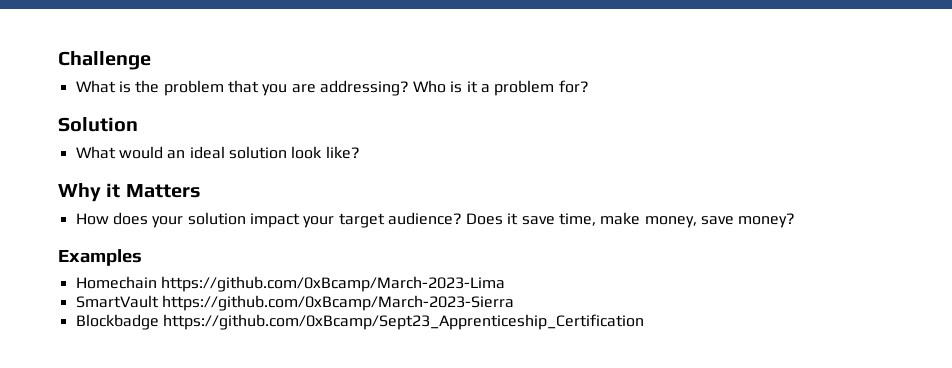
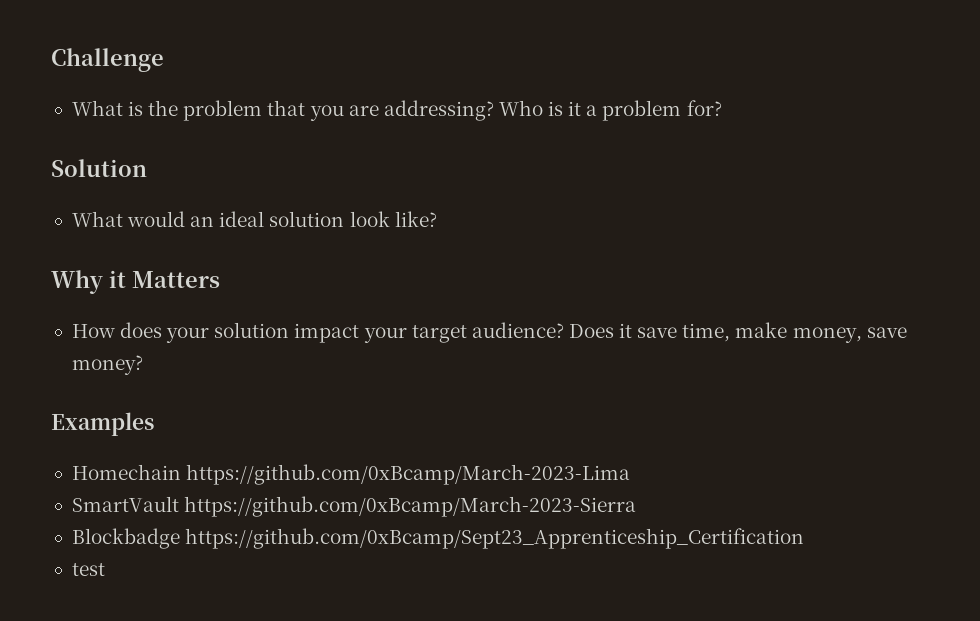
(644, 322) none -> [71,563,105,576] // test

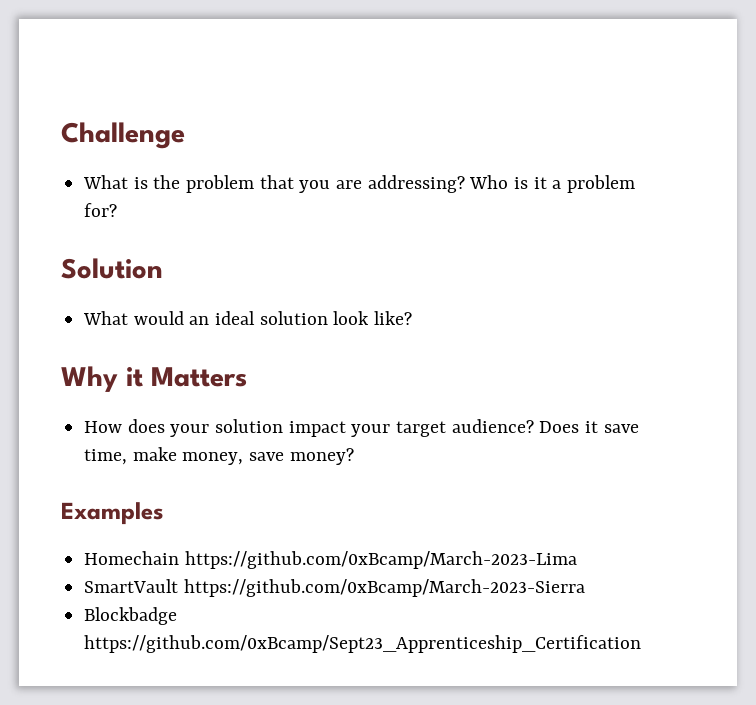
[71,563,105,576] // test -> (642, 644) none

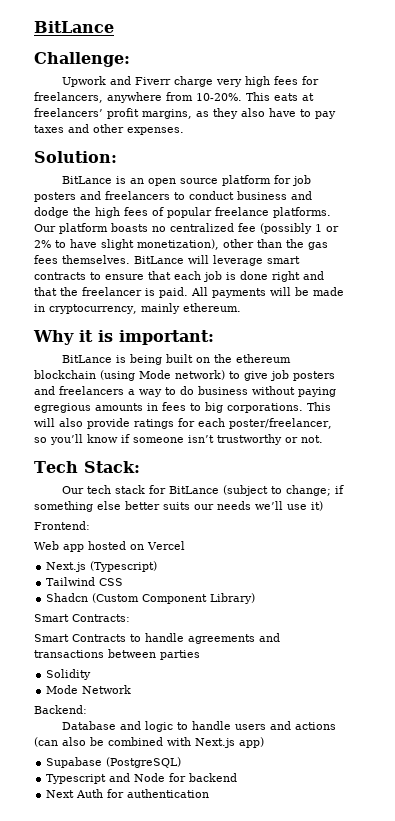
[61,122,185,149] [83,175,636,193] [84,203,118,217] [61,258,163,279] [83,311,413,325] [61,366,247,392] [84,419,639,437] [84,447,354,465] [61,502,164,525] [84,551,577,569] [84,579,585,597] [84,607,178,625] [84,635,642,653] Challenge // What is the problem that you are addressing? Who is it a problem for? // Solution // What would an ideal solution look like? // Why it Matters // How does your solution impact your target audience? Does it save time, make money, save money? // Examples // Homechain https://github.com/0xBcamp/March-2023-Lima // SmartVault https://github.com/0xBcamp/March-2023-Sierra // Blockbadge https://github.com/0xBcamp/Sept23_Apprenticeship_Certification -> [34,21,114,33] [34,52,130,67] [61,76,319,87] [34,92,314,103] [34,108,336,119] [34,124,184,135] [34,151,117,163] [61,175,311,186] [34,191,312,202] [34,207,331,218] [34,223,339,234] [34,239,328,250] [34,255,300,266] [34,271,324,282] [34,287,344,298] [34,303,241,314] [33,330,214,345] [61,354,291,365] [34,370,335,381] [34,386,336,397] [34,402,331,413] [34,418,332,429] [34,434,323,445] [34,461,140,473] [61,485,344,496] [34,501,323,512] [34,521,90,530] [34,541,185,552] [46,561,158,572] [46,577,124,586] [46,593,256,604] [34,614,130,622] [34,633,280,644] [34,649,200,660] [46,669,92,680] [46,685,132,694] [34,705,87,714] [61,721,336,732] [34,737,264,748] [46,757,182,768] [46,773,238,784] [46,789,210,798] BitLance // Challenge: // Upwork and Fiverr charge very high fees for freelancers, anywhere from 10-20%. This eats at freelancers’ profit margins, as they also have to pay taxes and other expenses. // Solution: // BitLance is an open source platform for job posters and freelancers to conduct business and dodge the high fees of popular freelance platforms. Our platform boasts no centralized fee (possibly 1 or 2% to have slight monetization), other than the gas fees themselves. BitLance will leverage smart contracts to ensure that each job is done right and that the freelancer is paid. All payments will be made in cryptocurrency, mainly ethereum. // Why it is important: // BitLance is being built on the ethereum blockchain (using Mode network) to give job posters and freelancers a way to do business without paying egregious amounts in fees to big corporations. This will also provide ratings for each poster/freelancer, so you’ll know if someone isn’t trustworthy or not. // Tech Stack: // Our tech stack for BitLance (subject to change; if something else better suits our needs we’ll use it) // Frontend: // Web app hosted on Vercel // Next.js (Typescript) // Tailwind CSS // Shadcn (Custom Component Library) // Smart Contracts: // Smart Contracts to handle agreements and transactions between parties // Solidity // Mode Network // Backend: // Database and logic to handle users and actions (can also be combined with Next.js app) // Supabase (PostgreSQL) // Typescript and Node for backend // Next Auth for authentication

